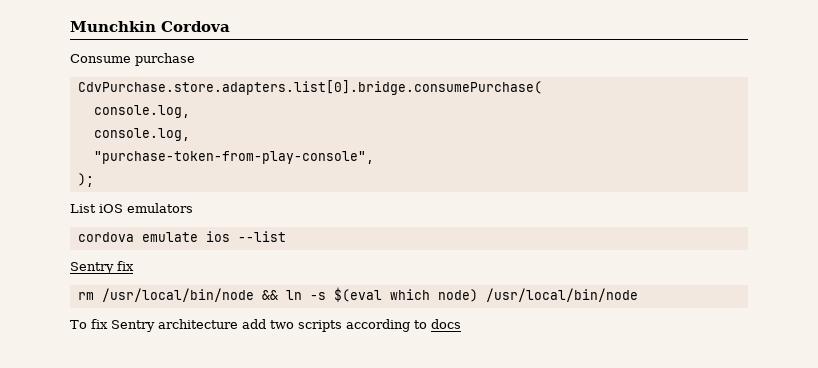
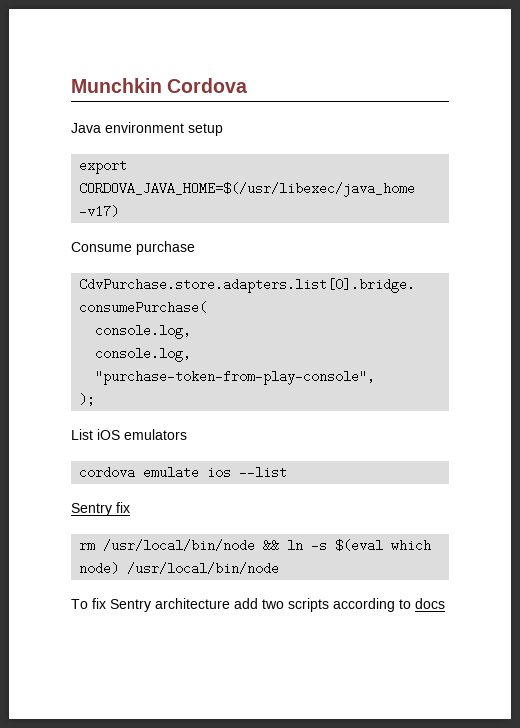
(230, 26) none -> [71,122,223,136] [79,159,128,174] [79,182,416,197] [79,205,120,218] // Java environment setup // export CORDOVA_JAVA_HOME=$(/usr/libexec/java_home -v17)

